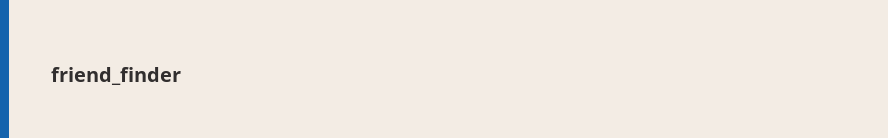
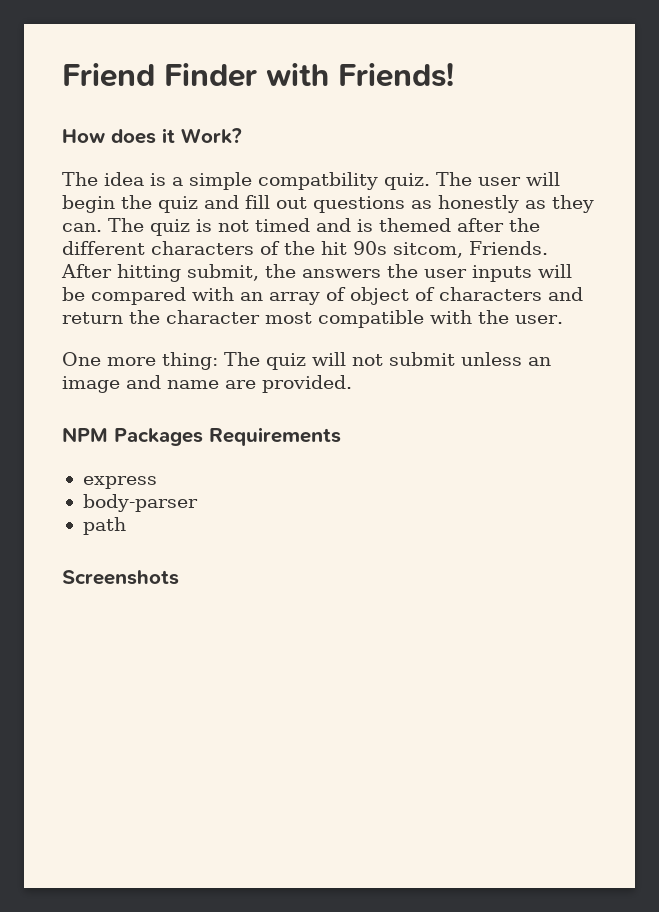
[51,67,181,85] friend_finder -> [62,63,454,87] [62,128,242,144] [62,172,560,190] [62,195,594,213] [62,218,540,236] [62,241,548,258] [61,264,572,282] [62,287,583,305] [62,310,563,328] [62,352,551,370] [62,375,352,393] [62,427,341,446] [82,476,157,489] [82,494,198,512] [82,517,126,535] [62,570,179,585] Friend Finder with Friends! // How does it Work? // The idea is a simple compatbility quiz. The user will begin the quiz and fill out questions as honestly as they can. The quiz is not timed and is themed after the different characters of the hit 90s sitcom, Friends. After hitting submit, the answers the user inputs will be compared with an array of object of characters and return the character most compatible with the user. // One more thing: The quiz will not submit unless an image and name are provided. // NPM Packages Requirements // express // body-parser // path // Screenshots

